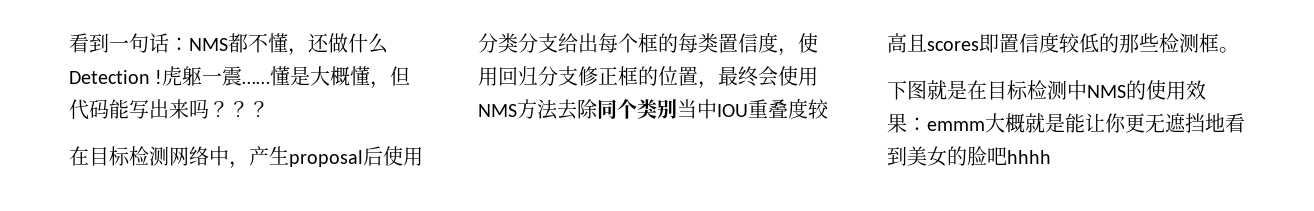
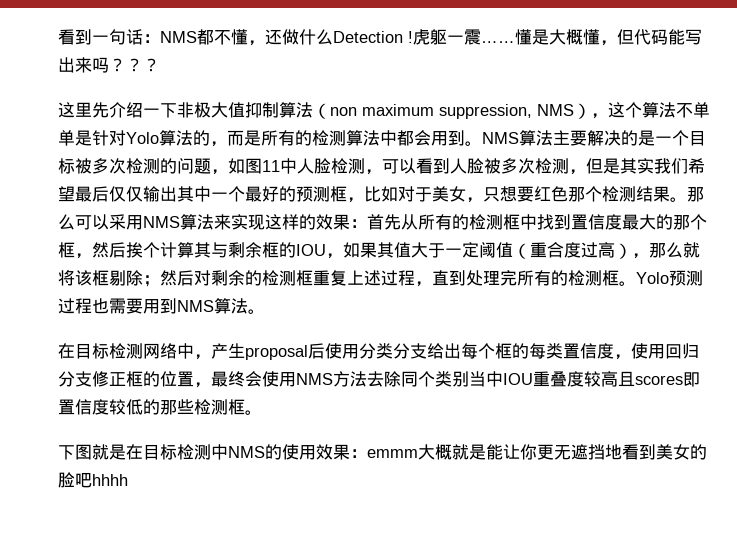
(269, 109) none -> [58,102,710,119] [58,130,706,147] [58,158,705,175] [58,186,704,203] [58,214,707,230] [58,242,700,259] [58,270,703,287] [58,298,265,314] // 这里先介绍一下非极大值抑制算法（non maximum suppression, NMS），这个算法不单单是针对Yolo算法的，而是所有的检测算法中都会用到。NMS算法主要解决的是一个目标被多次检测的问题，如图11中人脸检测，可以看到人脸被多次检测，但是其实我们希望最后仅仅输出其中一个最好的预测框，比如对于美女，只想要红色那个检测结果。那么可以采用NMS算法来实现这样的效果：首先从所有的检测框中找到置信度最大的那个框，然后挨个计算其与剩余框的IOU，如果其值大于一定阈值（重合度过高），那么就将该框剔除；然后对剩余的检测框重复上述过程，直到处理完所有的检测框。Yolo预测过程也需要用到NMS算法。

